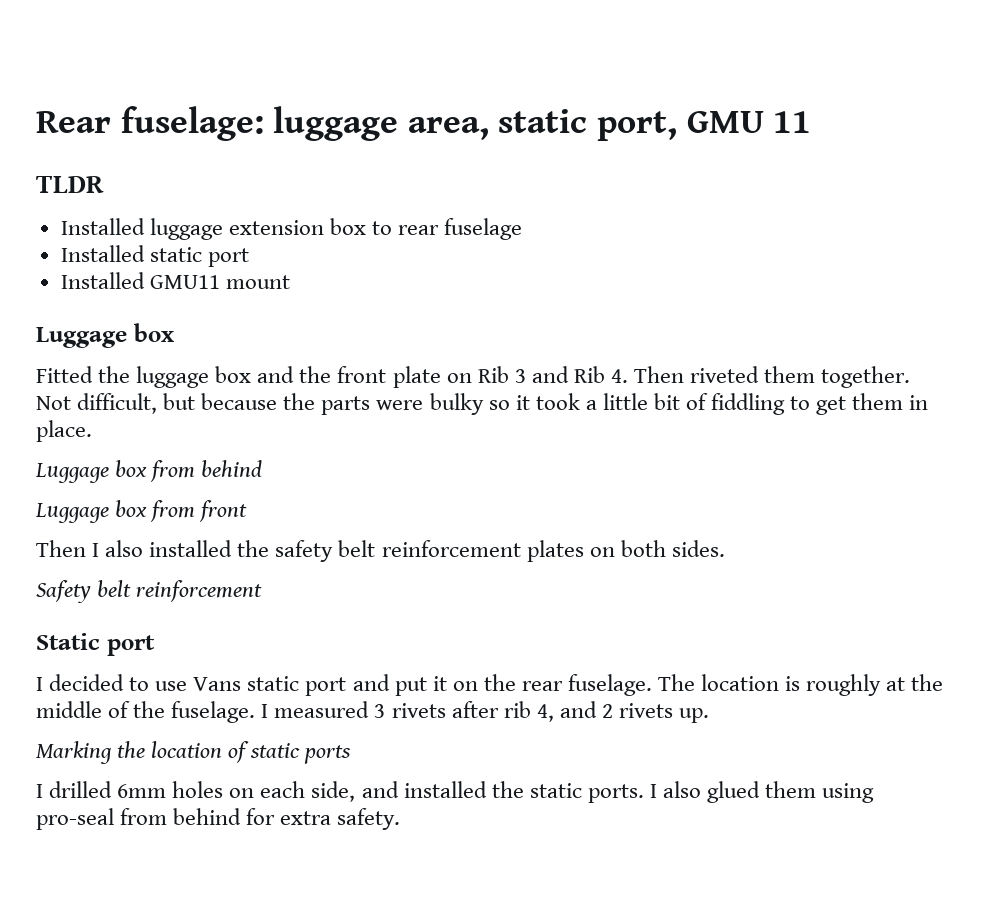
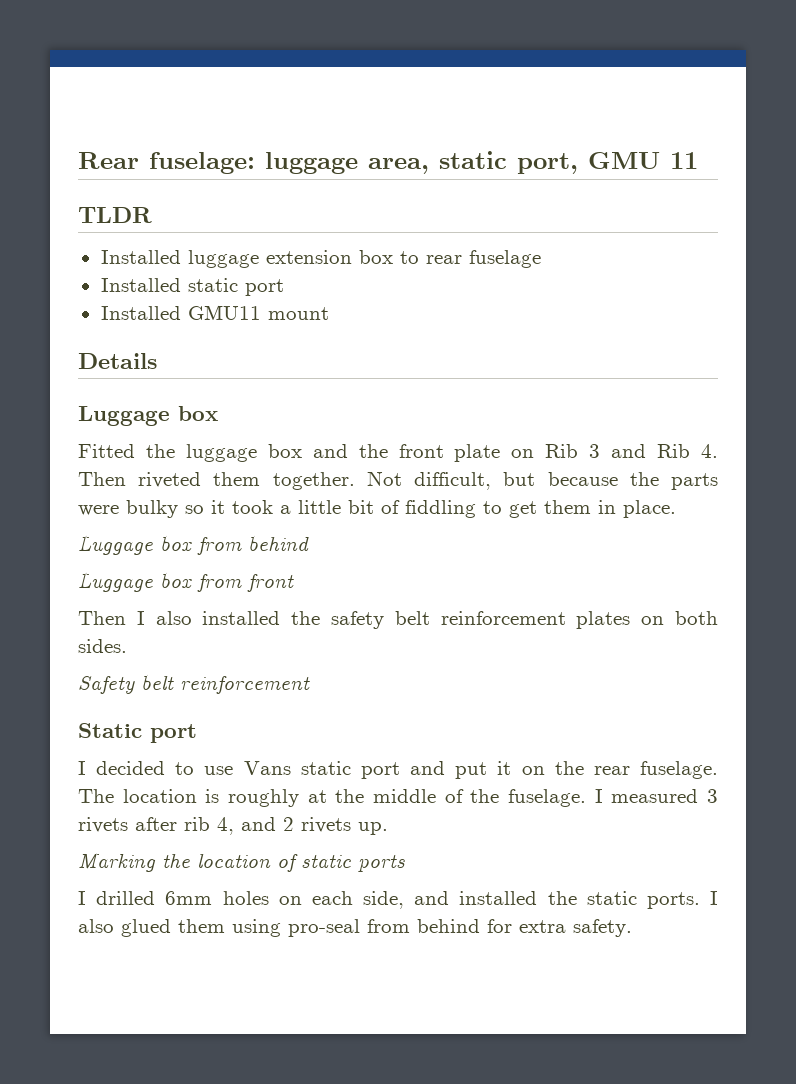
(290, 282) none -> [78,353,157,369] // Details

